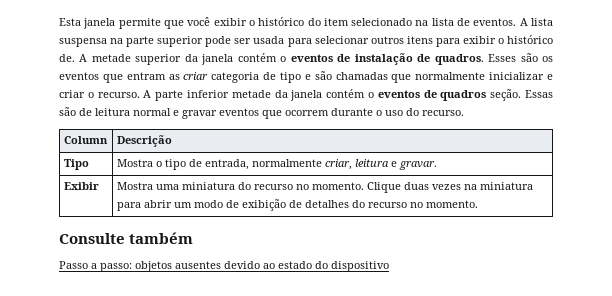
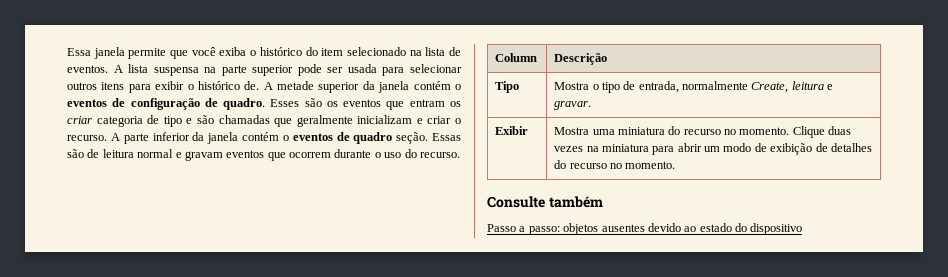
[59,18,81,26] Esta -> [67,48,91,56] Essa
[213,18,247,26] exibir -> [219,47,247,56] exiba
[354,53,484,65] instalação de quadros. -> [130,98,266,110] configuração de quadro.
[168,74,180,80] as -> [449,101,461,107] os
[415,72,545,80] normalmente inicializar -> [296,115,413,127] geralmente inicializam
[231,89,487,101] metade da janela contém o eventos de quadros -> [192,132,393,144] da janela contém o eventos de quadro
[182,110,217,119] gravar -> [184,151,223,161] gravam
[324,159,352,170] criar, -> [751,82,789,93] Create,

